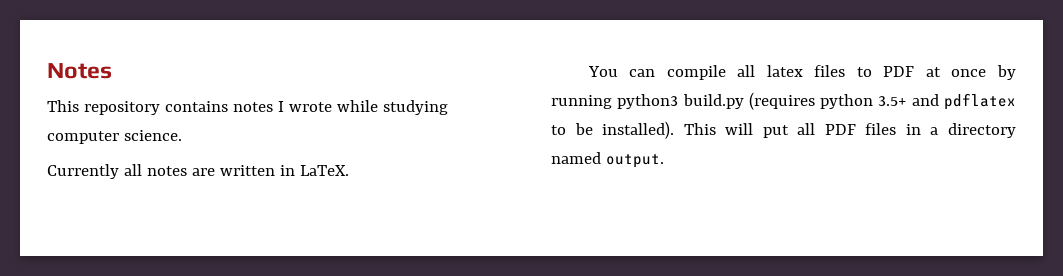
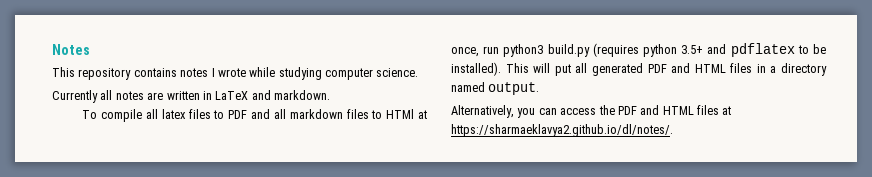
[299,165,349,176] [587,66,656,77] LaTeX. // You can -> [215,90,330,100] [82,110,98,119] LaTeX and markdown. // To
[925,65,1016,80] [551,95,612,109] at once by running -> [251,109,427,119] [451,46,500,57] and all markdown files to HTMl at once, run
[824,124,856,135] PDF -> [591,63,726,76] generated PDF and HTML
(664, 161) none -> [451,105,732,118] [451,124,673,137] // Alternatively, you can access the PDF and HTML files at https://sharmaeklavya2.github.io/dl/notes/.

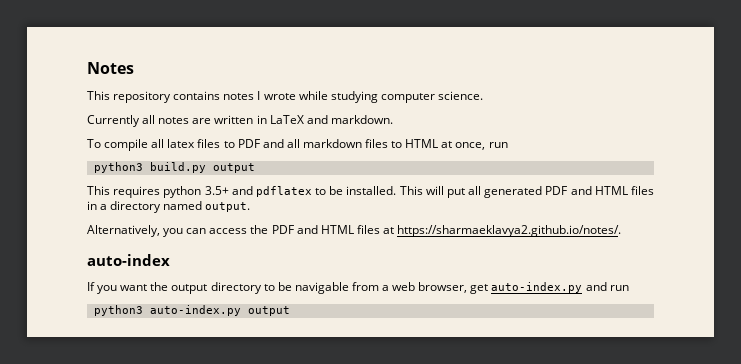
[386,109,415,119] HTMl -> [405,139,439,148] HTML
(500, 50) none -> (508, 145) //
[592,43,639,57] (requires -> [212,163,255,173] [87,186,161,198] output // This requires
[451,62,501,76] installed). -> [346,186,397,195] installed.
[451,124,673,137] https://sharmaeklavya2.github.io/dl/notes/. -> [397,225,622,237] [87,254,170,266] [87,282,629,294] [93,305,290,316] https://sharmaeklavya2.github.io/notes/. // auto-index // If you want the output directory to be navigable from a web browser, get auto-index.py and run // python3 auto-index.py output

